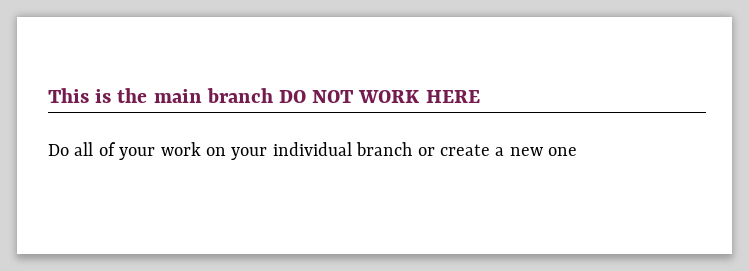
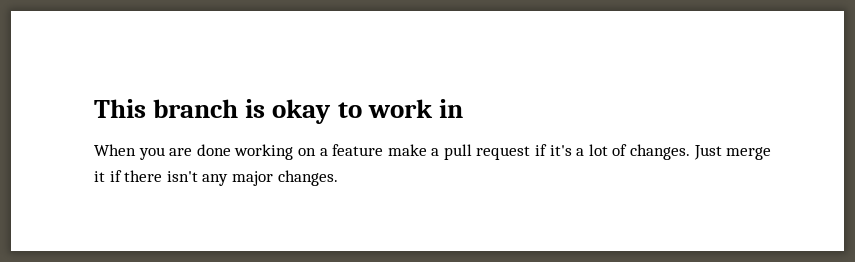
[95,88,480,103] [48,142,578,160] is the main branch DO NOT WORK HERE // Do all of your work on your individual branch or create a new one -> [153,99,463,124] [94,144,772,160] [94,170,338,186] branch is okay to work in // When you are done working on a feature make a pull request if it's a lot of changes. Just merge it if there isn't any major changes.

